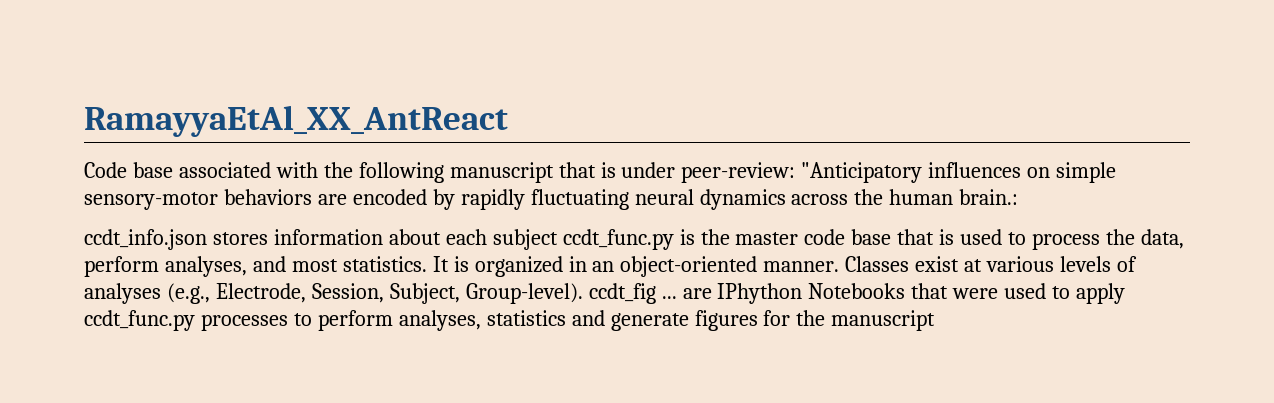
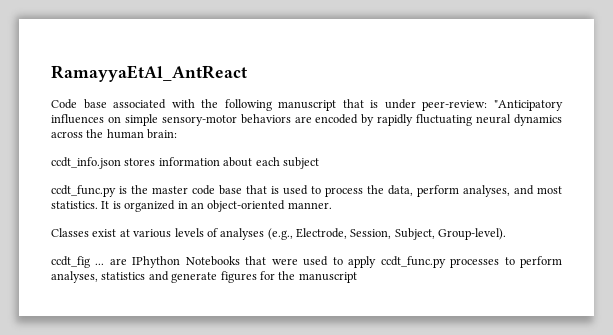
[84,105,508,137] RamayyaEtAl_XX_AntReact -> [51,65,247,82] RamayyaEtAl_AntReact
[959,189,1019,205] brain.: -> [147,129,178,139] brain:
(558, 239) none -> (319, 163) //
(840, 266) none -> (332, 205) //
(583, 293) none -> (507, 234) //

